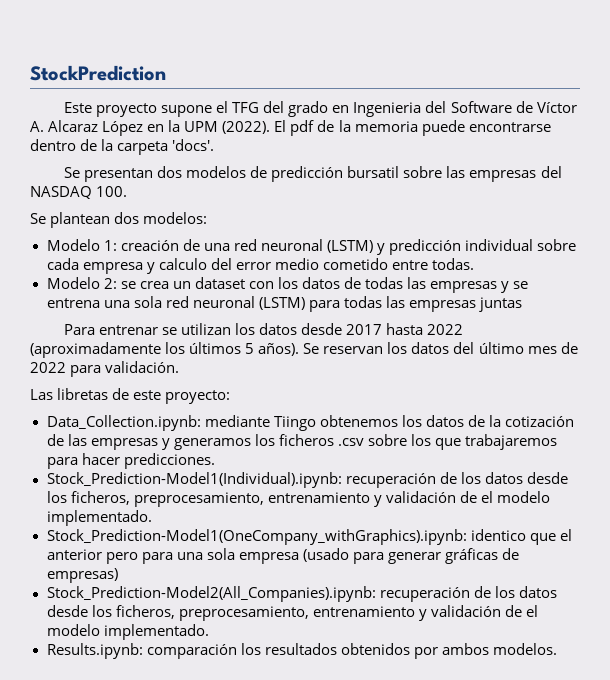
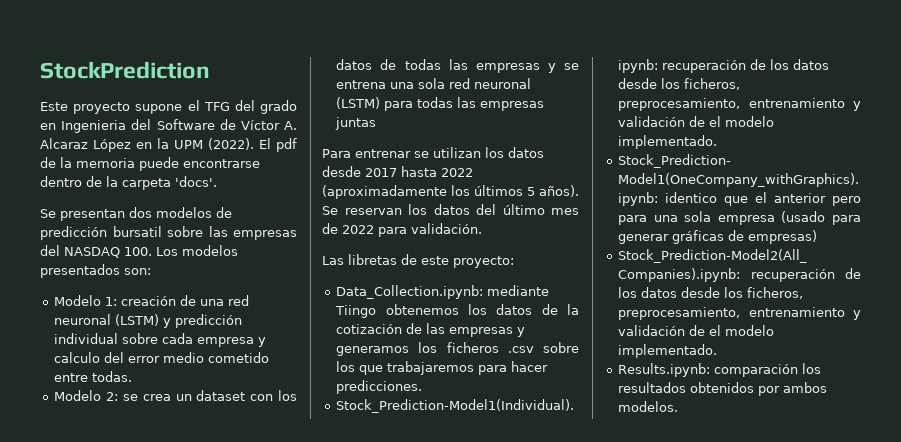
[30,212,208,228] // Se plantean dos modelos: -> [156,245,238,256] [40,264,151,278] Los modelos presentados son:

